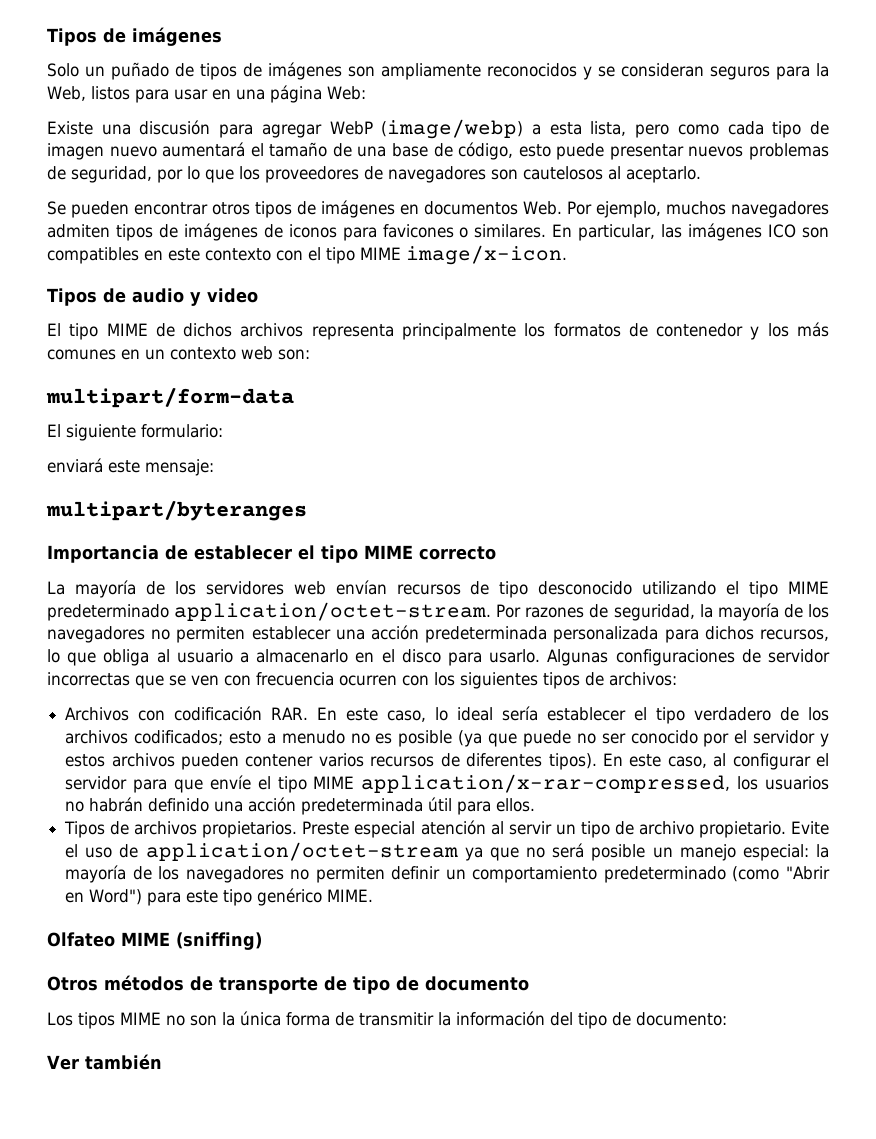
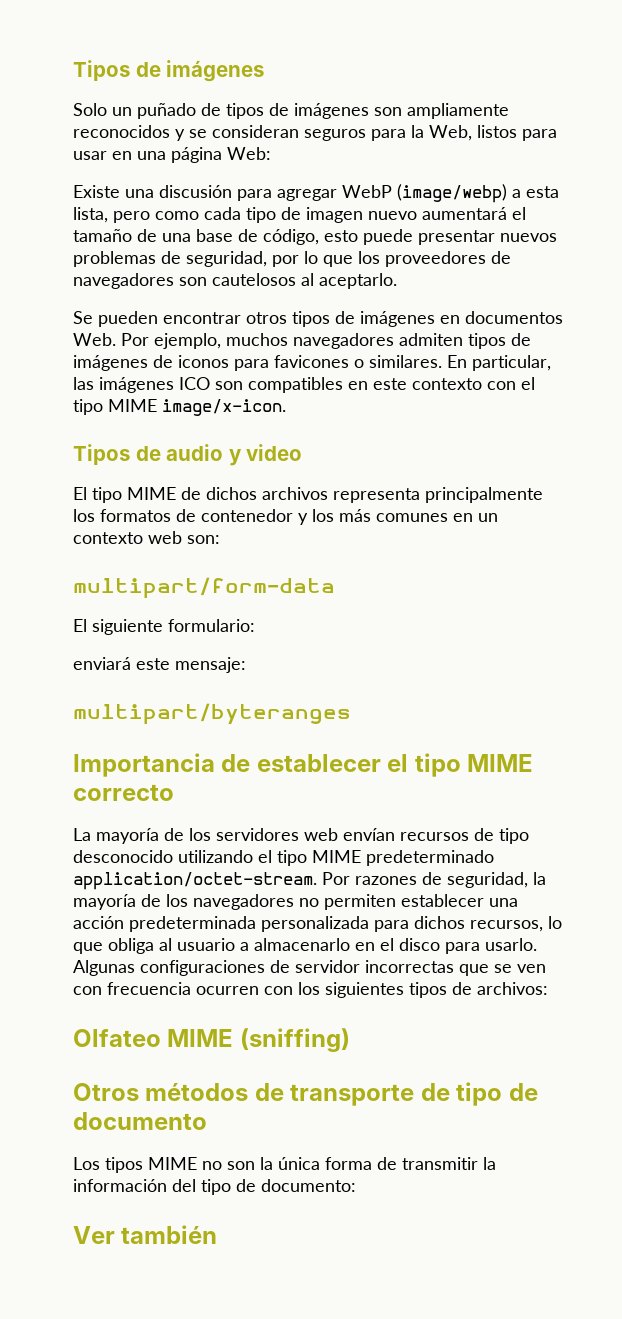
[65,706,830,724] [65,730,829,747] [65,753,830,770] [65,774,830,793] [65,797,536,815] [64,820,830,838] [65,842,830,861] [65,865,830,883] [65,888,374,906] // Archivos con codificación RAR. En este caso, lo ideal sería establecer el tipo verdadero de los archivos codificados; esto a menudo no es posible (ya que puede no ser conocido por el servidor y estos archivos pueden contener varios recursos de diferentes tipos). En este caso, al configurar el servidor para que envíe el tipo MIME application/x-rar-compressed, los usuarios no habrán definido una acción predeterminada útil para ellos. // Tipos de archivos propietarios. Preste especial atención al servir un tipo de archivo propietario. Evite el uso de application/octet-stream ya que no será posible un manejo especial: la mayoría de los navegadores no permiten definir un comportamiento predeterminado (como "Abrir en Word") para este tipo genérico MIME. -> (548, 988) none

